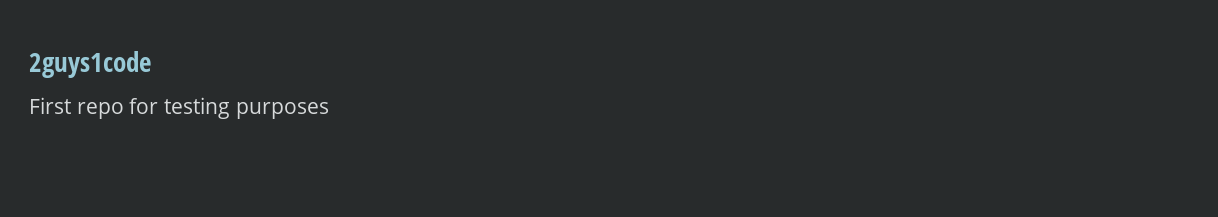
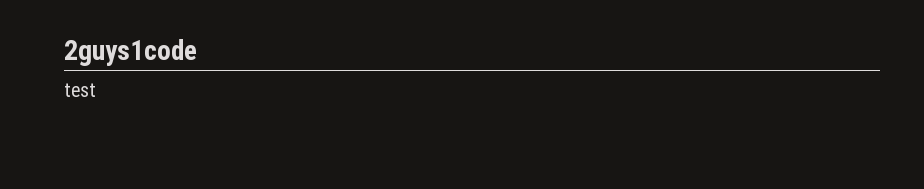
[29,97,329,119] First repo for testing purposes -> [64,83,96,97] test

